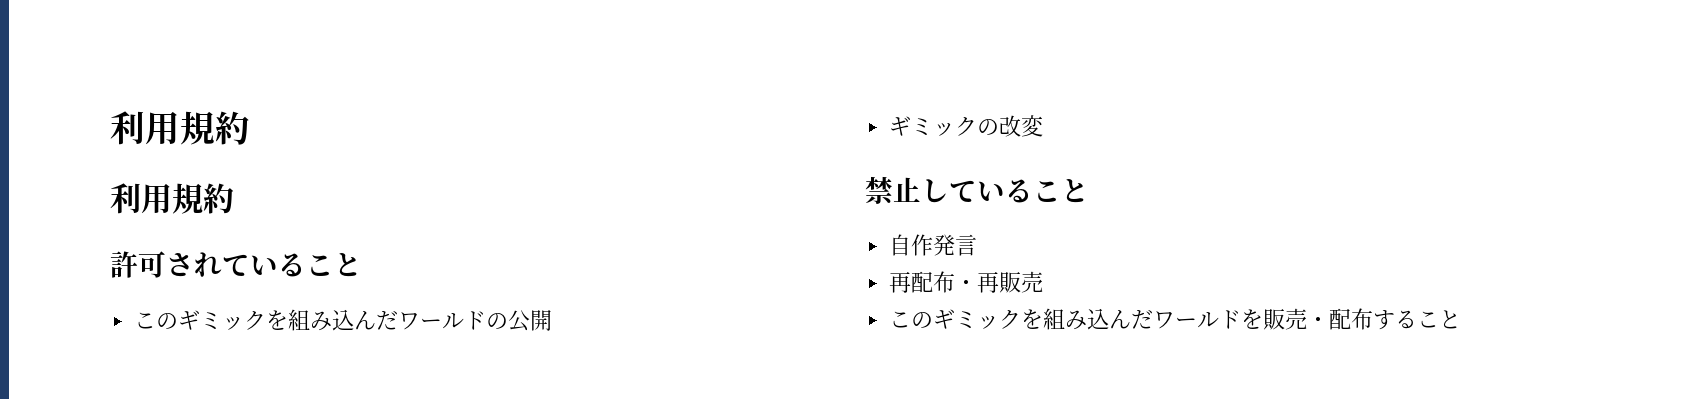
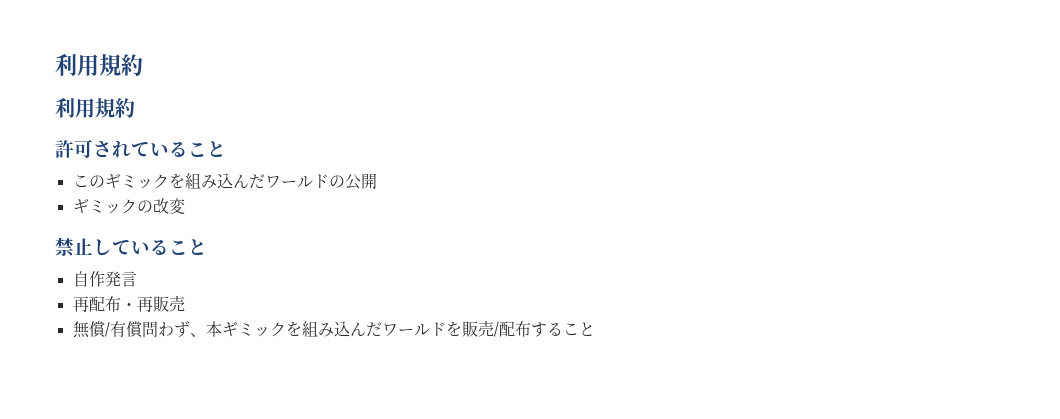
[889,311,934,328] この -> [72,321,222,338] 無償/有償問わず、本
[1307,317,1330,327] ・ -> [493,322,499,337] /

